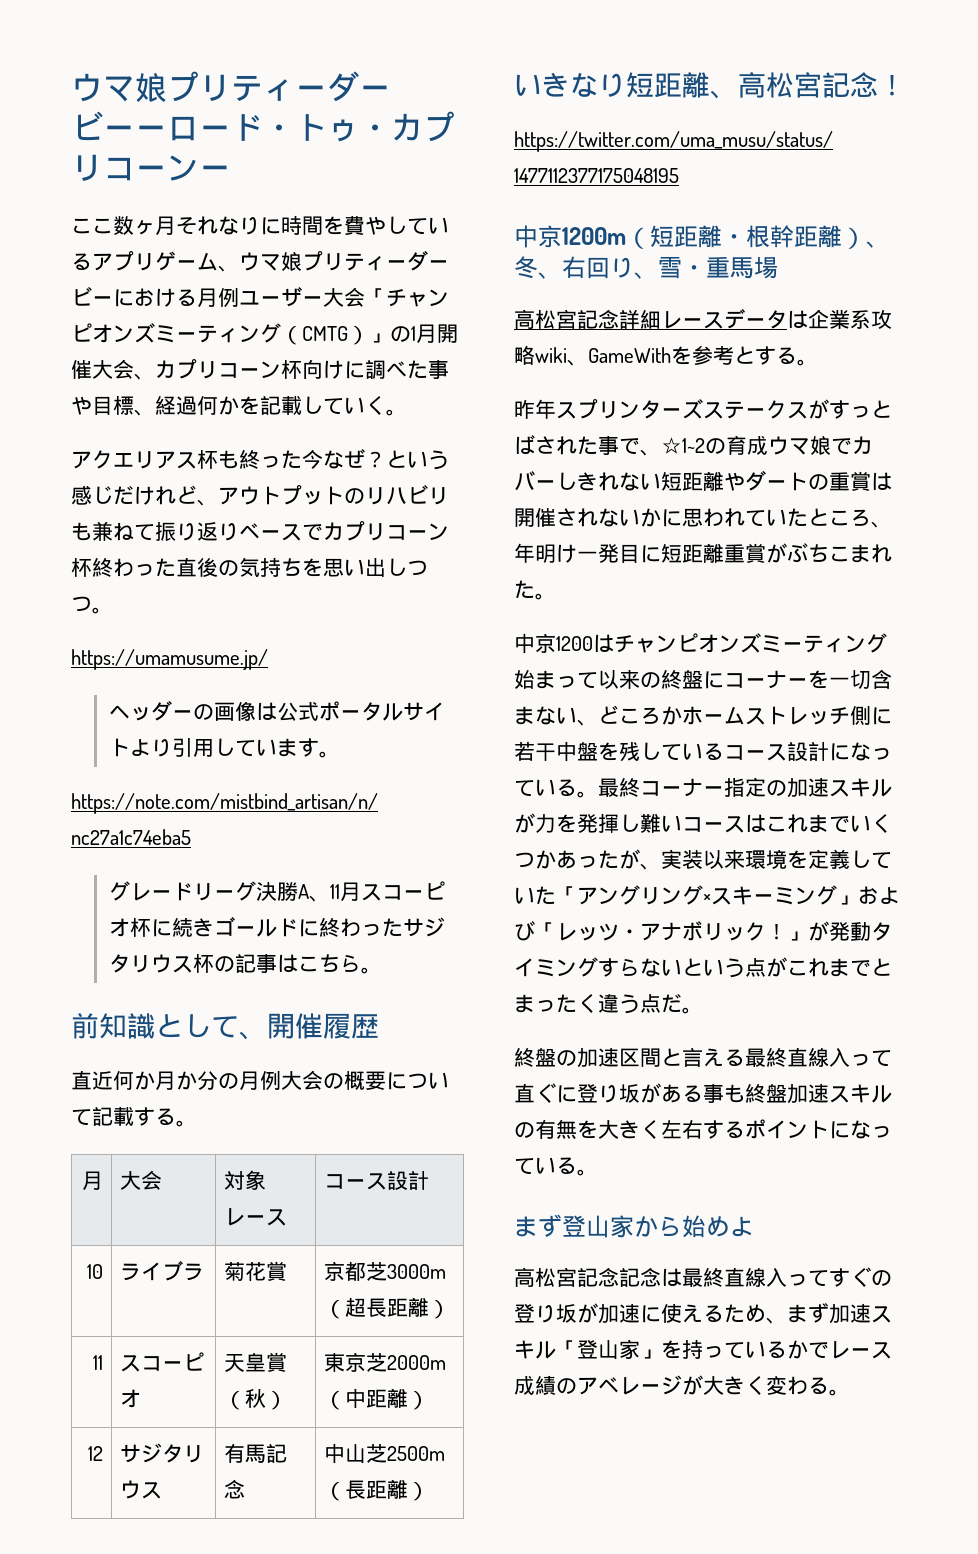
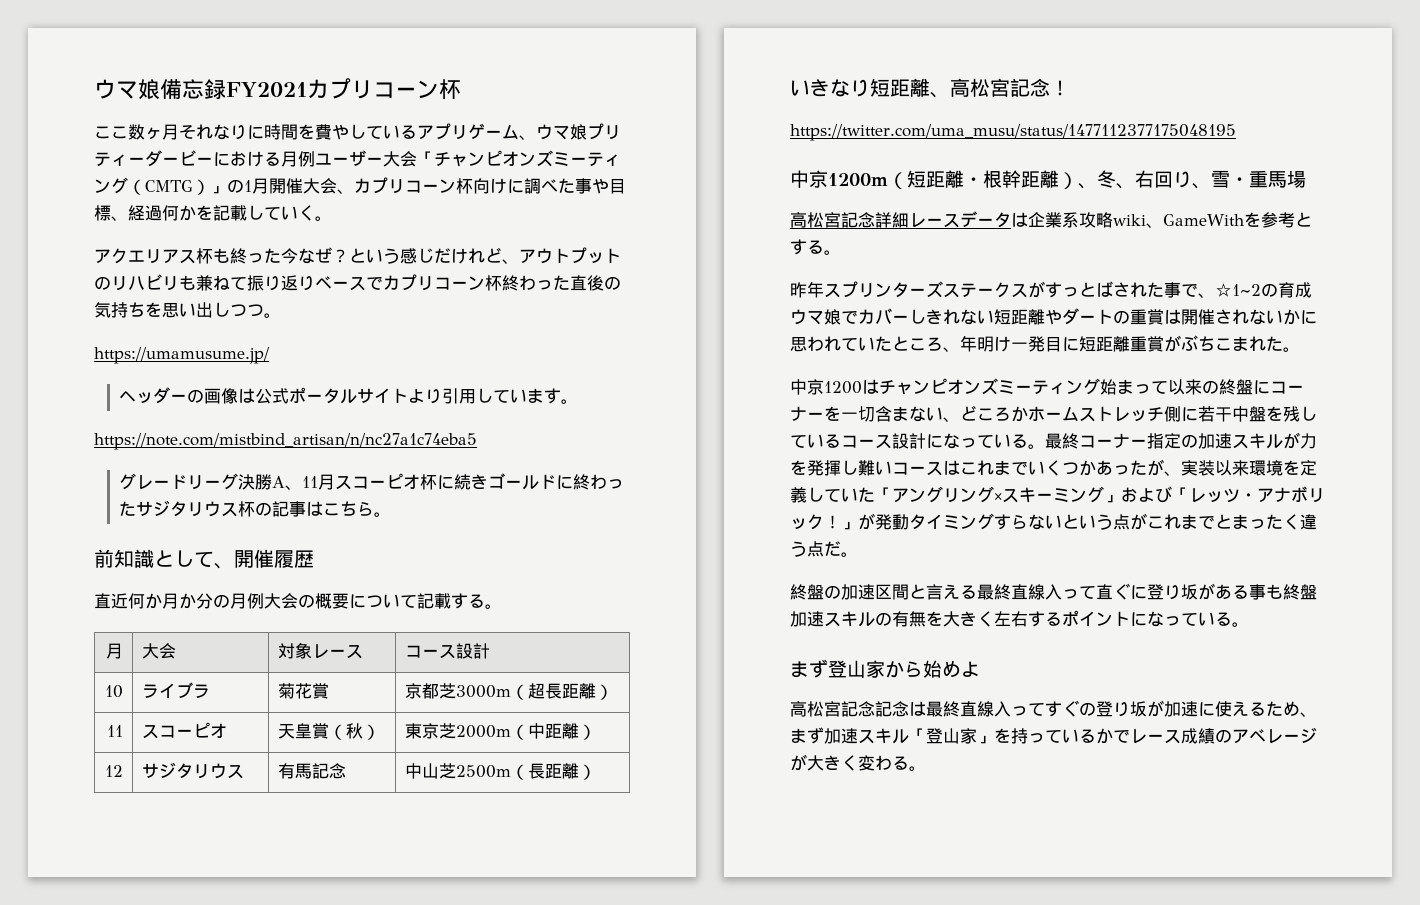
[71,71,391,102] [71,111,455,142] [71,154,231,181] ウマ娘プリティーダービーーロード・トゥ・カプリコーンー -> [94,78,461,100] ウマ娘備忘録FY2021カプリコーン杯

